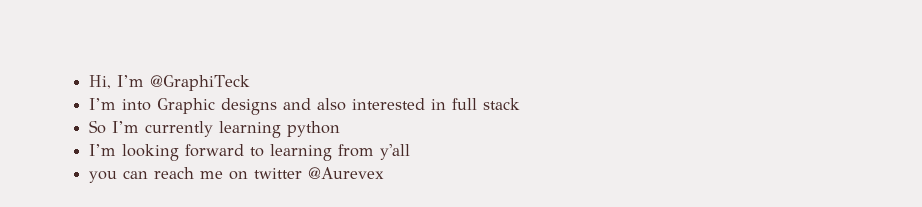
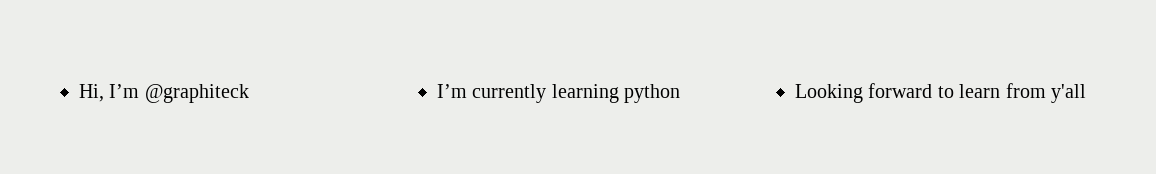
[150,75,251,91] [89,98,521,115] [89,120,140,134] @GraphiTeck // I’m into Graphic designs and also interested in full stack // So I’m -> [144,84,249,103] [437,84,467,98] @graphiteck // I’m
[89,144,180,161] I’m looking -> [795,84,863,103] Looking
[270,144,333,161] learning -> [959,84,1001,98] learn
[89,167,385,183] // you can reach me on twitter @Aurevex -> (1086, 93) none

